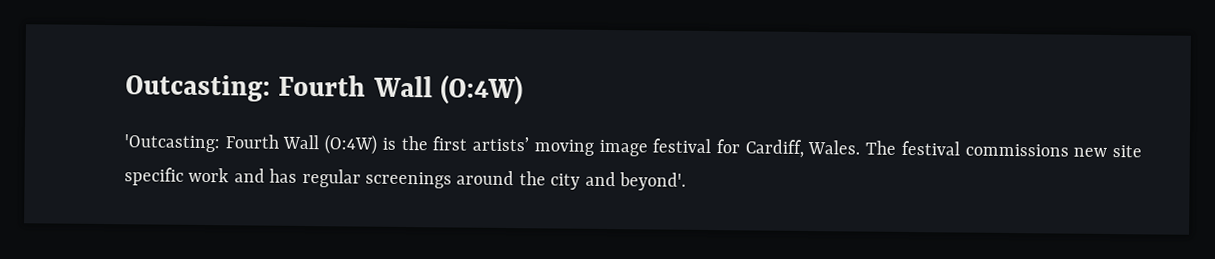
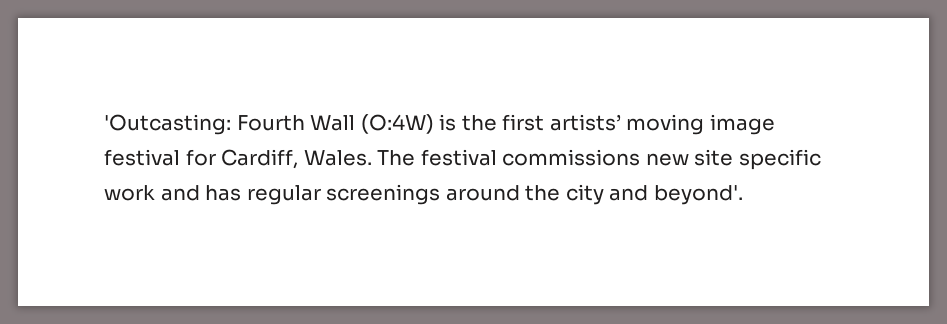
[125,74,524,106] Outcasting: Fourth Wall (O:4W) // -> (104, 124) none

